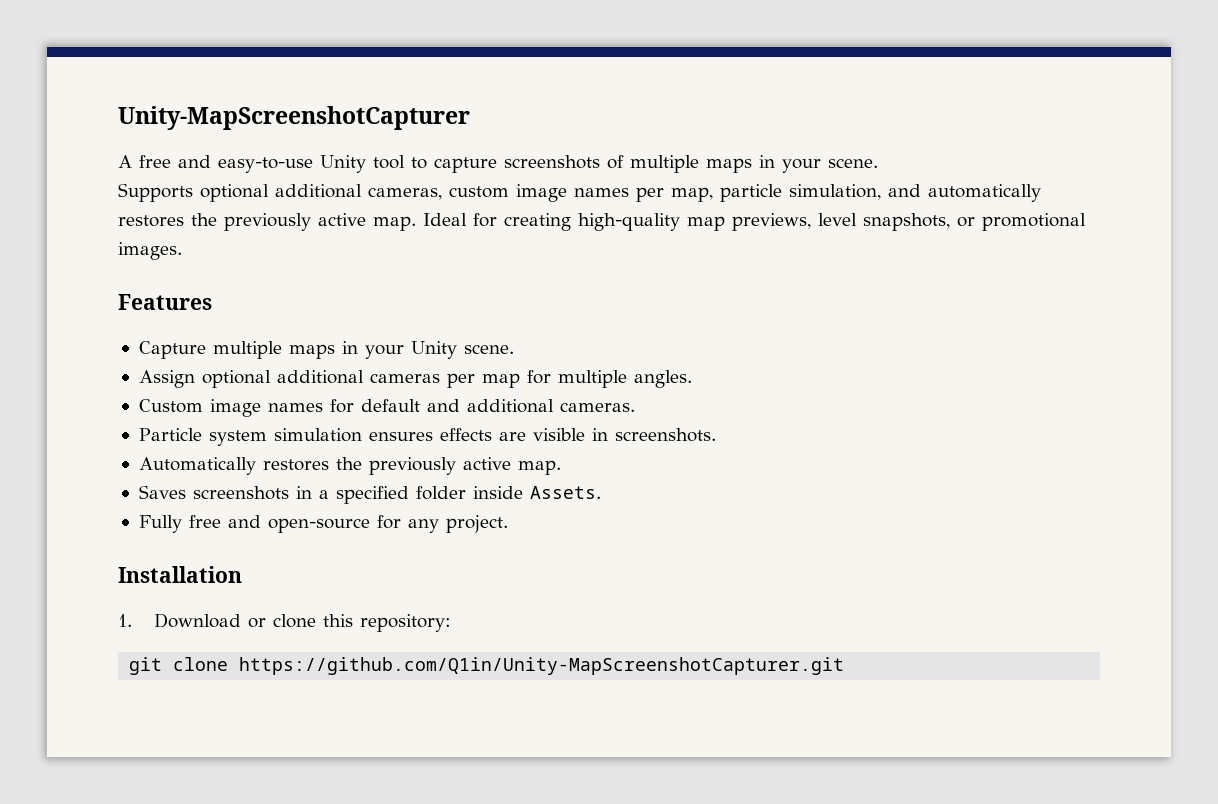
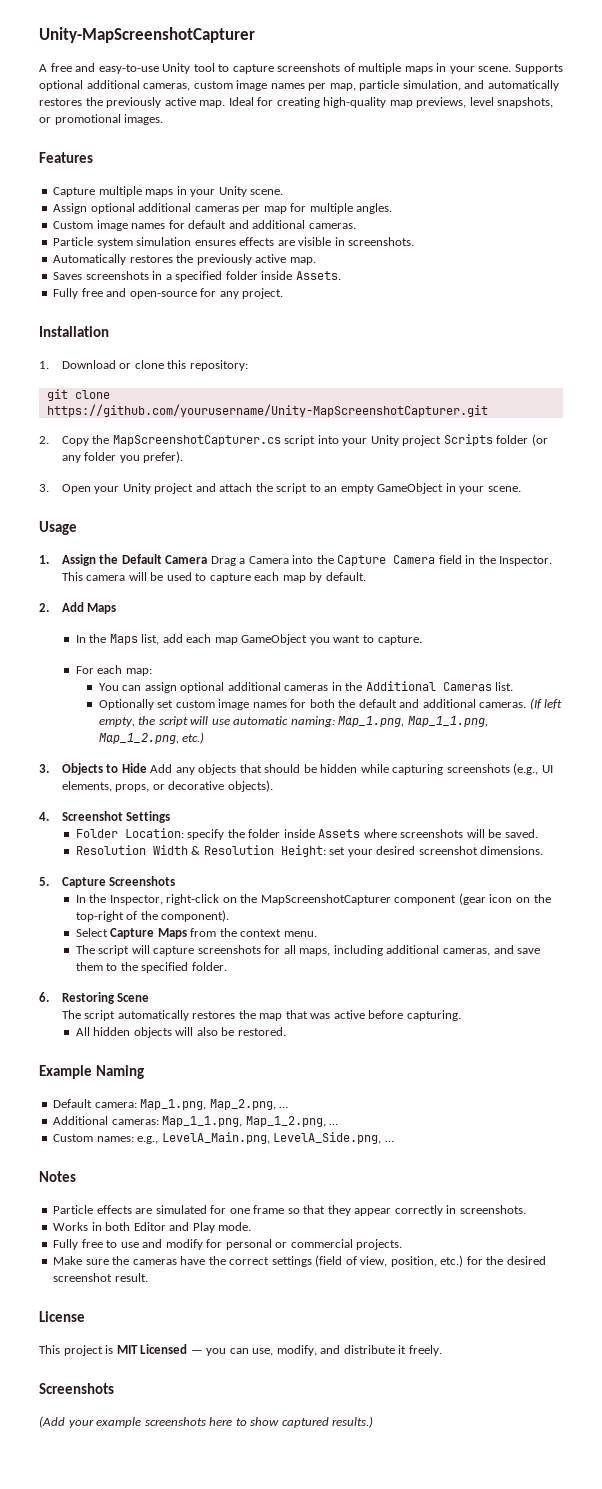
(878, 163) // -> (512, 69) none
[239,657,845,675] https://github.com/Q1in/Unity-MapScreenshotCapturer.git -> [46,404,488,417] [39,434,548,446] [61,451,184,463] [39,483,521,494] [39,521,77,535] [39,554,553,566] [61,572,366,583] [39,602,117,614] [75,634,422,645] [75,665,152,676] [98,681,514,693] [98,698,563,710] [98,716,488,727] [98,732,205,744] [39,763,553,775] [61,780,273,792] [39,811,171,823] [75,828,539,840] [75,845,544,857] [39,876,176,888] [75,893,551,905] [75,910,230,922] [75,928,317,939] [75,945,541,956] [75,962,227,973] [39,992,150,1004] [61,1010,461,1021] [75,1027,286,1038] [39,1065,145,1079] [53,1099,289,1110] [53,1116,339,1127] [53,1132,394,1144] [39,1171,76,1182] [53,1205,526,1216] [53,1222,252,1233] [53,1239,403,1250] [53,1255,546,1267] [53,1273,148,1282] [39,1311,85,1322] [39,1344,442,1356] [39,1383,114,1394] [39,1416,374,1428] https://github.com/yourusername/Unity-MapScreenshotCapturer.git // 2. Copy the MapScreenshotCapturer.cs script into your Unity project Scripts folder (or any folder you prefer). // 3. Open your Unity project and attach the script to an empty GameObject in your scene. // Usage // 1. Assign the Default Camera Drag a Camera into the Capture Camera field in the Inspector. This camera will be used to capture each map by default. // 2. Add Maps // In the Maps list, add each map GameObject you want to capture. // For each map: // You can assign optional additional cameras in the Additional Cameras list. // Optionally set custom image names for both the default and additional cameras. (If left empty, the script will use automatic naming: Map_1.png, Map_1_1.png, Map_1_2.png, etc.) // 3. Objects to Hide Add any objects that should be hidden while capturing screenshots (e.g., UI elements, props, or decorative objects). // 4. Screenshot Settings // Folder Location: specify the folder inside Assets where screenshots will be saved. // Resolution Width & Resolution Height: set your desired screenshot dimensions. // 5. Capture Screenshots // In the Inspector, right-click on the MapScreenshotCapturer component (gear icon on the top-right of the component). // Select Capture Maps from the context menu. // The script will capture screenshots for all maps, including additional cameras, and save them to the specified folder. // 6. Restoring Scene // The script automatically restores the map that was active before capturing. // All hidden objects will also be restored. // Example Naming // Default camera: Map_1.png, Map_2.png, … // Additional cameras: Map_1_1.png, Map_1_2.png, … // Custom names: e.g., LevelA_Main.png, LevelA_Side.png, … // Notes // Particle effects are simulated for one frame so that they appear correctly in screenshots. // Works in both Editor and Play mode. // Fully free to use and modify for personal or commercial projects. // Make sure the cameras have the correct settings (field of view, position, etc.) for the desired screenshot result. // License // This project is MIT Licensed — you can use, modify, and distribute it freely. // Screenshots // (Add your example screenshots here to show captured results.)

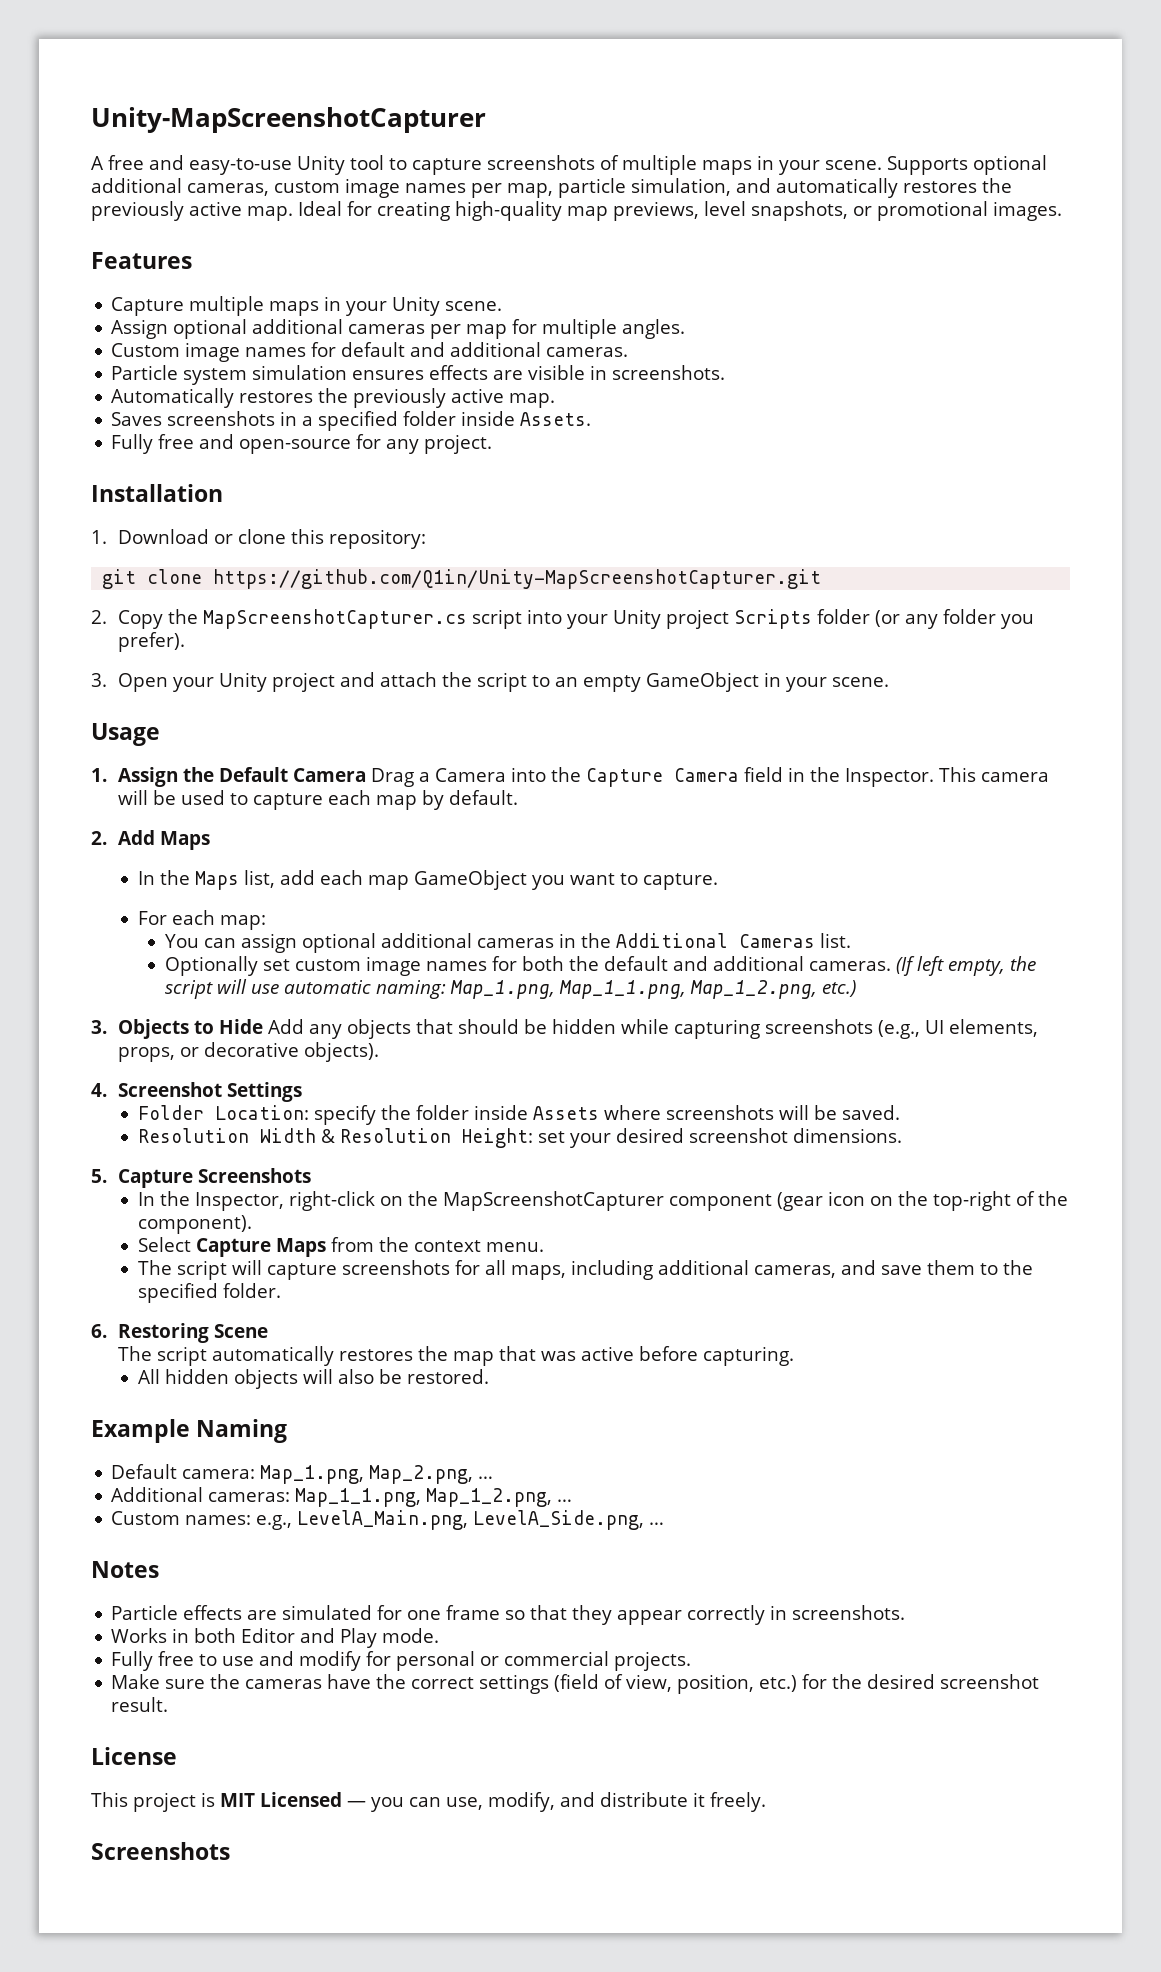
[46,404,488,417] https://github.com/yourusername/Unity-MapScreenshotCapturer.git -> [213,569,822,589] https://github.com/Q1in/Unity-MapScreenshotCapturer.git
[39,1416,374,1428] // (Add your example screenshots here to show captured results.) -> (230, 1851) none

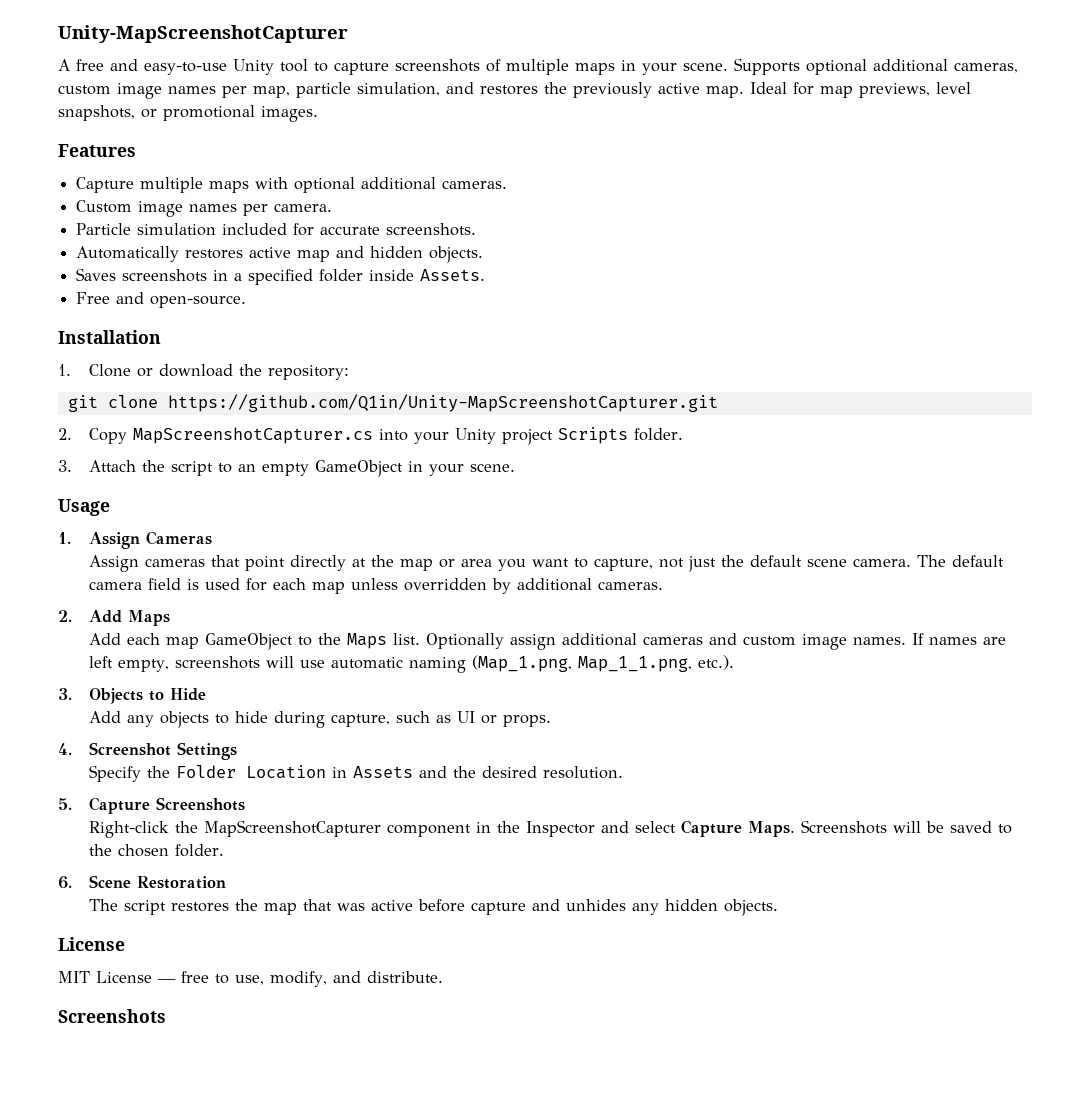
[776,178,898,198] automatically -> (474, 88) none
[377,201,562,221] creating high-quality -> (814, 88) none
[324,296,503,316] [111,319,686,339] [111,342,629,362] [111,365,726,385] [111,388,556,408] in your Unity scene. // Assign optional additional cameras per map for multiple angles. // Custom image names for default and additional cameras. // Particle system simulation ensures effects are visible in screenshots. // Automatically restores the previously active map. -> [255,177,508,193] [76,200,333,217] [76,223,477,236] [76,246,484,263] with optional additional cameras. // Custom image names per camera. // Particle simulation included for accurate screenshots. // Automatically restores active map and hidden objects.
[111,434,493,454] [91,484,223,502] [91,529,324,544] Fully free and open-source for any project. // Installation // 1. Download or clone this -> [76,292,247,308] [58,330,161,344] [58,364,262,377] Free and open-source. // Installation // 1. Clone or download the
[167,609,522,629] the MapScreenshotCapturer.cs script -> [132,427,373,444] MapScreenshotCapturer.cs
[816,609,1034,629] [117,632,185,652] [91,672,437,692] folder (or any folder you prefer). // 3. Open your Unity project and attach -> [633,428,683,441] [58,460,136,472] folder. // 3. Attach
[182,767,1049,787] [117,790,518,810] [91,830,210,850] [137,870,718,890] [137,910,266,930] [164,933,851,953] [164,956,1036,976] [164,979,856,999] the Default Camera Drag a Camera into the Capture Camera field in the Inspector. This camera will be used to capture each map by default. // 2. Add Maps // In the Maps list, add each map GameObject you want to capture. // For each map: // You can assign optional additional cameras in the Additional Cameras list. // Optionally set custom image names for both the default and additional cameras. (If left empty, the script will use automatic naming: Map_1.png, Map_1_1.png, Map_1_2.png, etc.) -> [145,531,212,545] [88,555,1004,572] [88,578,663,594] [58,610,170,626] [88,633,1006,650] [88,655,734,673] Cameras // Assign cameras that point directly at the map or area you want to capture, not just the default scene camera. The default camera field is used for each map unless overridden by additional cameras. // 2. Add Maps // Add each map GameObject to the Maps list. Optionally assign additional cameras and custom image names. If names are left empty, screenshots will use automatic naming (Map_1.png, Map_1_1.png, etc.).
(263, 1026) none -> (206, 694) //
[415,1019,1038,1039] [117,1042,379,1062] [91,1082,302,1102] [137,1105,900,1125] [137,1128,902,1148] [91,1168,311,1188] [137,1191,1068,1211] [137,1215,252,1234] [137,1237,544,1257] [137,1260,1033,1280] [137,1283,281,1303] [91,1323,268,1343] [117,1346,334,1366] that should be hidden while capturing screenshots (e.g., UI elements, props, or decorative objects). // 4. Screenshot Settings // Folder Location: specify the folder inside Assets where screenshots will be saved. // Resolution Width & Resolution Height: set your desired screenshot dimensions. // 5. Capture Screenshots // In the Inspector, right-click on the MapScreenshotCapturer component (gear icon on the top-right of the component). // Select Capture Maps from the context menu. // The script will capture screenshots for all maps, including additional cameras, and save them to the specified folder. // 6. Restoring Scene // The script automatically -> [214,711,551,728] [58,742,237,760] [88,765,623,782] [58,797,245,814] [88,820,1012,838] [88,844,224,857] [58,875,226,889] [88,899,166,915] to hide during capture, such as UI or props. // 4. Screenshot Settings // Specify the Folder Location in Assets and the desired resolution. // 5. Capture Screenshots // Right-click the MapScreenshotCapturer component in the Inspector and select Capture Maps. Screenshots will be saved to the chosen folder. // 6. Scene Restoration // The script
[702,1346,794,1366] [137,1369,489,1389] [91,1419,288,1443] [111,1464,494,1484] [111,1487,573,1507] [111,1510,665,1530] [91,1561,159,1578] [111,1605,906,1625] [111,1628,440,1648] [111,1651,692,1671] [111,1674,1040,1694] [111,1697,169,1712] [91,1747,177,1765] [91,1792,766,1812] capturing. // All hidden objects will also be restored. // Example Naming // Default camera: Map_1.png, Map_2.png, … // Additional cameras: Map_1_1.png, Map_1_2.png, … // Custom names: e.g., LevelA_Main.png, LevelA_Side.png, … // Notes // Particle effects are simulated for one frame so that they appear correctly in screenshots. // Works in both Editor and Play mode. // Fully free to use and modify for personal or commercial projects. // Make sure the cameras have the correct settings (field of view, position, etc.) for the desired screenshot result. // License // This project is MIT Licensed — you can use, modify, and distribute it freely. -> [470,899,778,916] [58,937,125,951] [58,971,443,987] capture and unhides any hidden objects. // License // MIT License — free to use, modify, and distribute.

